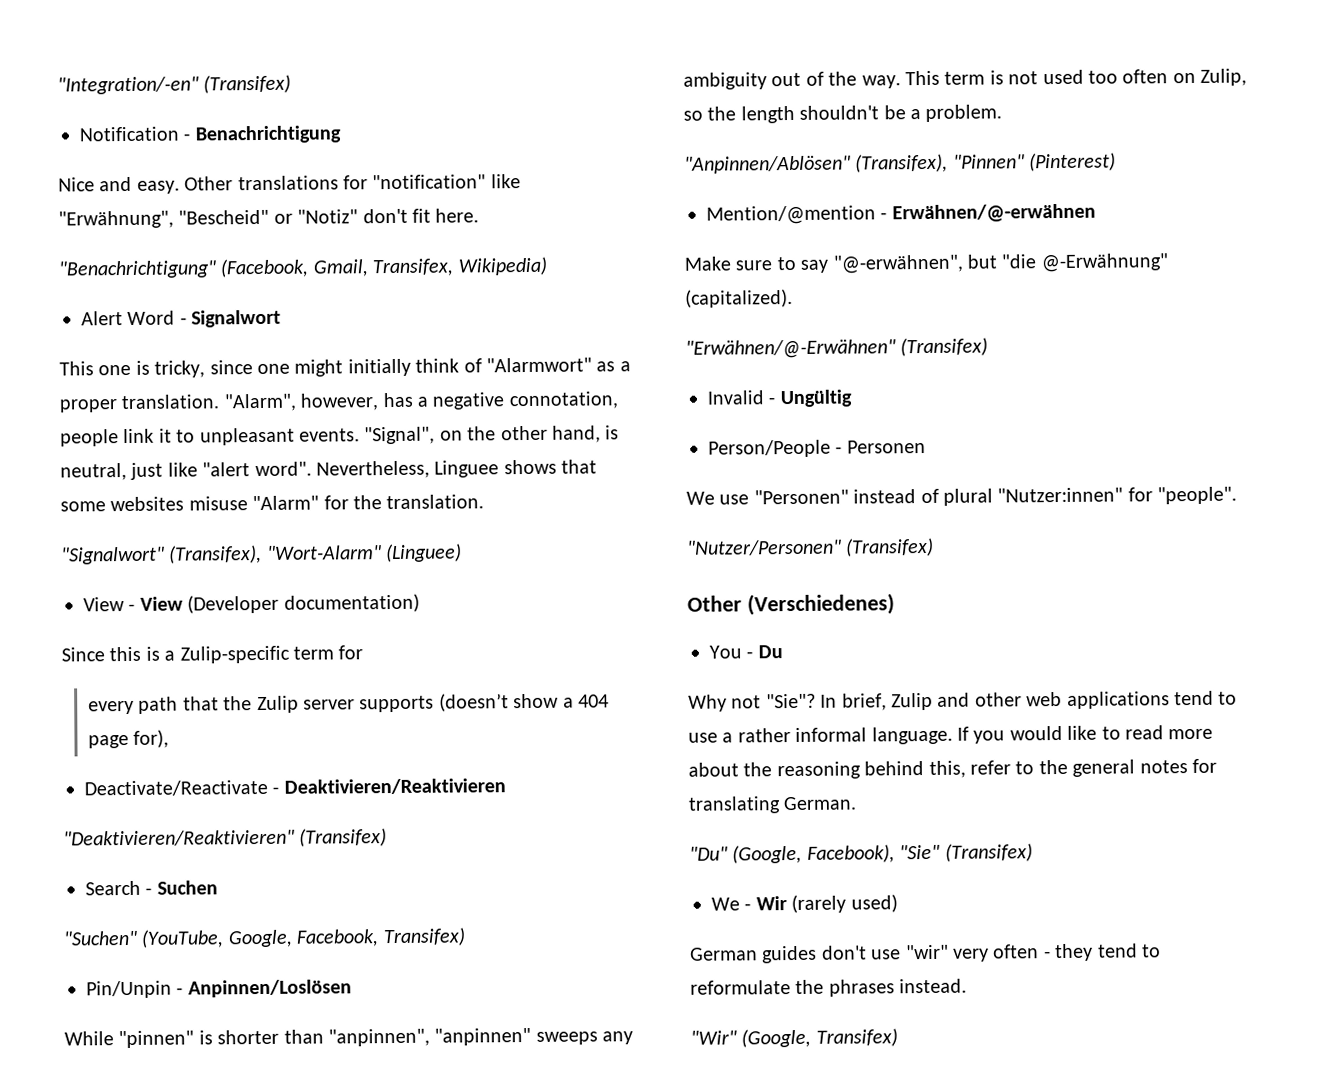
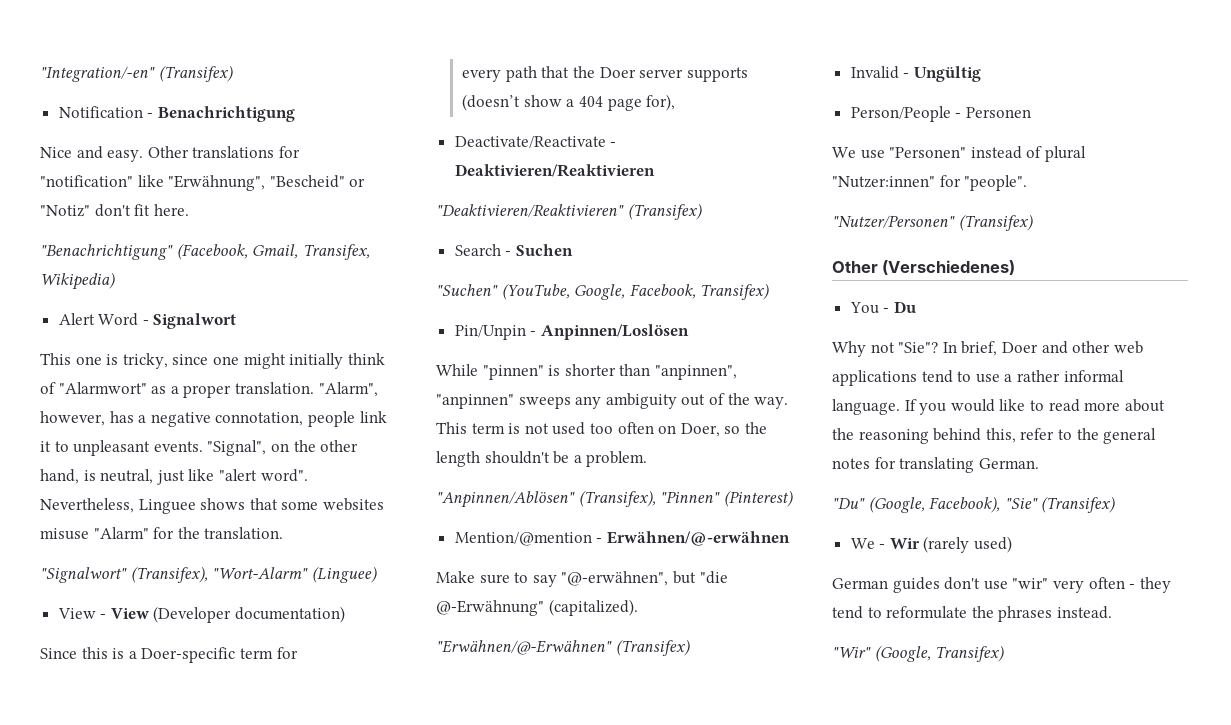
[179,645,290,664] Zulip-specific -> [141,647,236,663] Doer-specific
[256,695,299,714] Zulip -> [599,67,636,78] Doer
[1200,68,1248,86] Zulip, -> [680,423,720,437] Doer,
[891,692,933,711] Zulip -> [1001,342,1038,353] Doer

